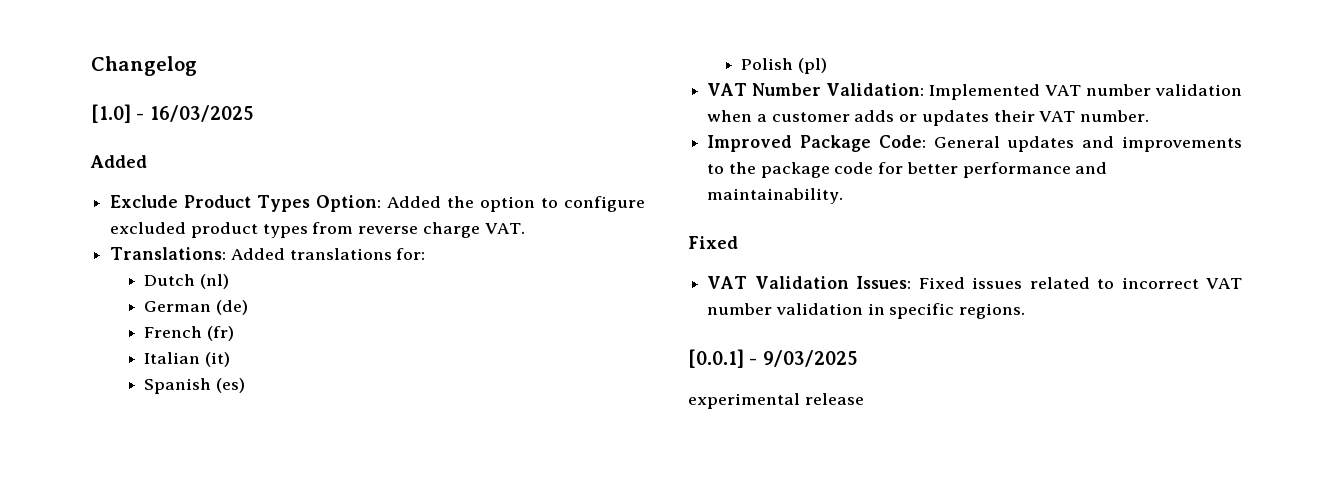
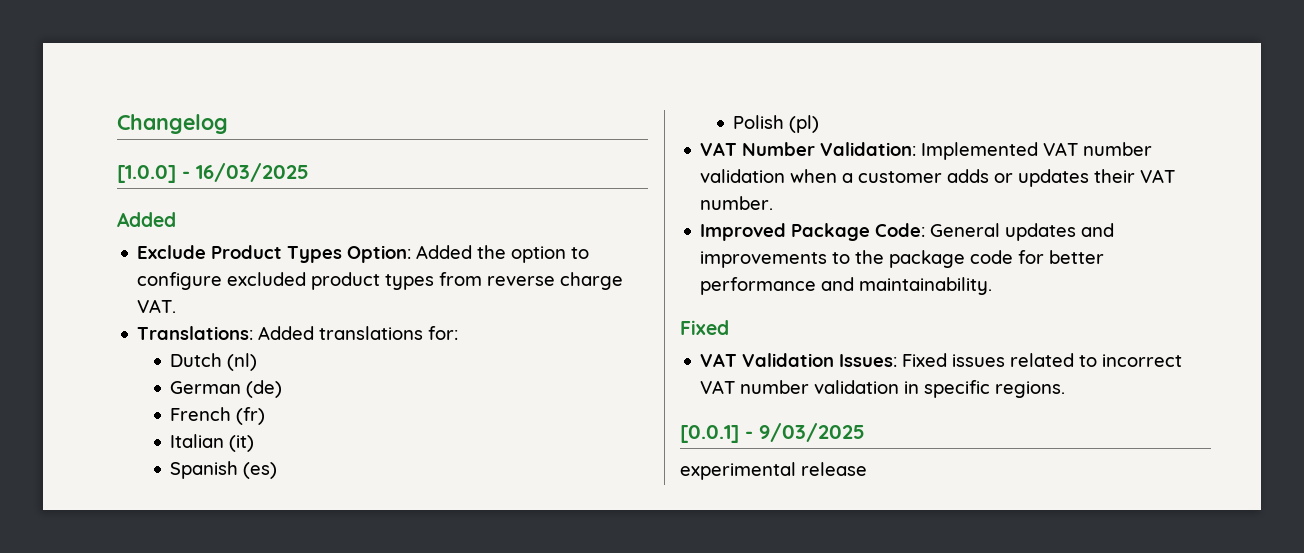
[91,104,131,123] [1.0] -> [117,165,176,183] [1.0.0]

